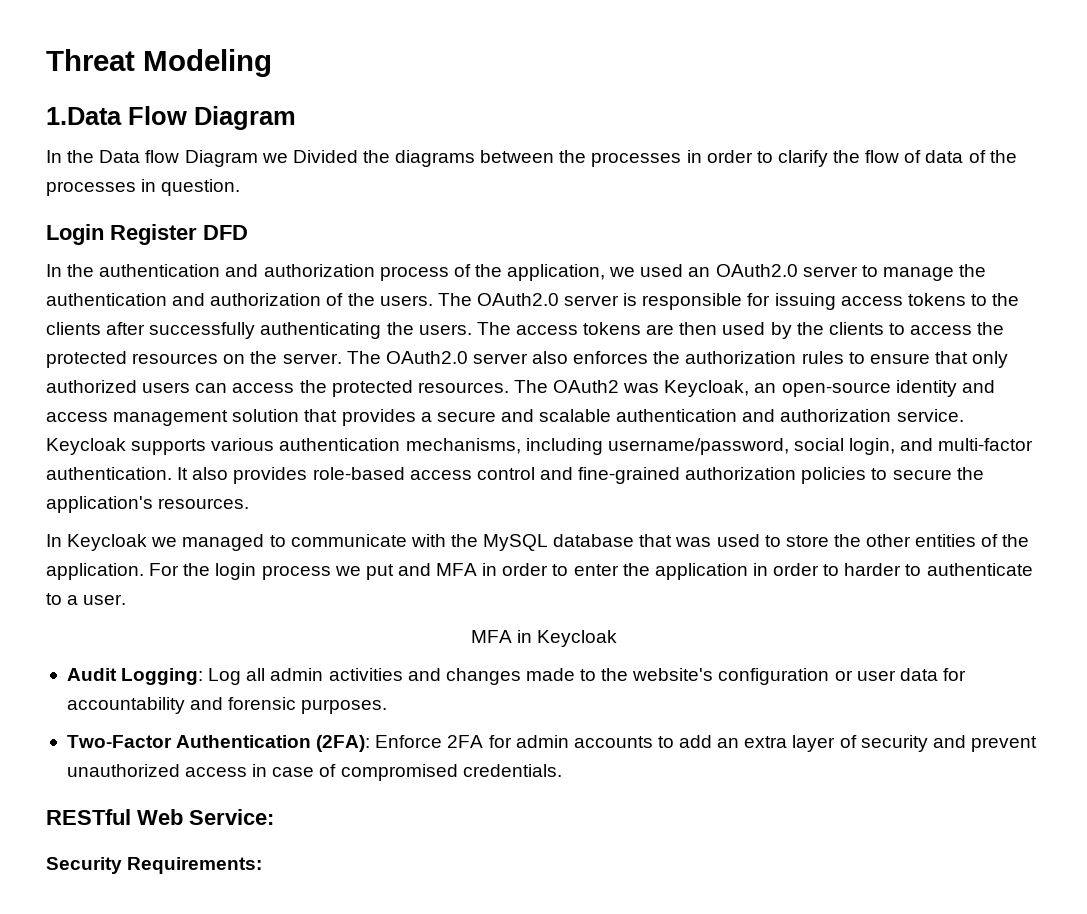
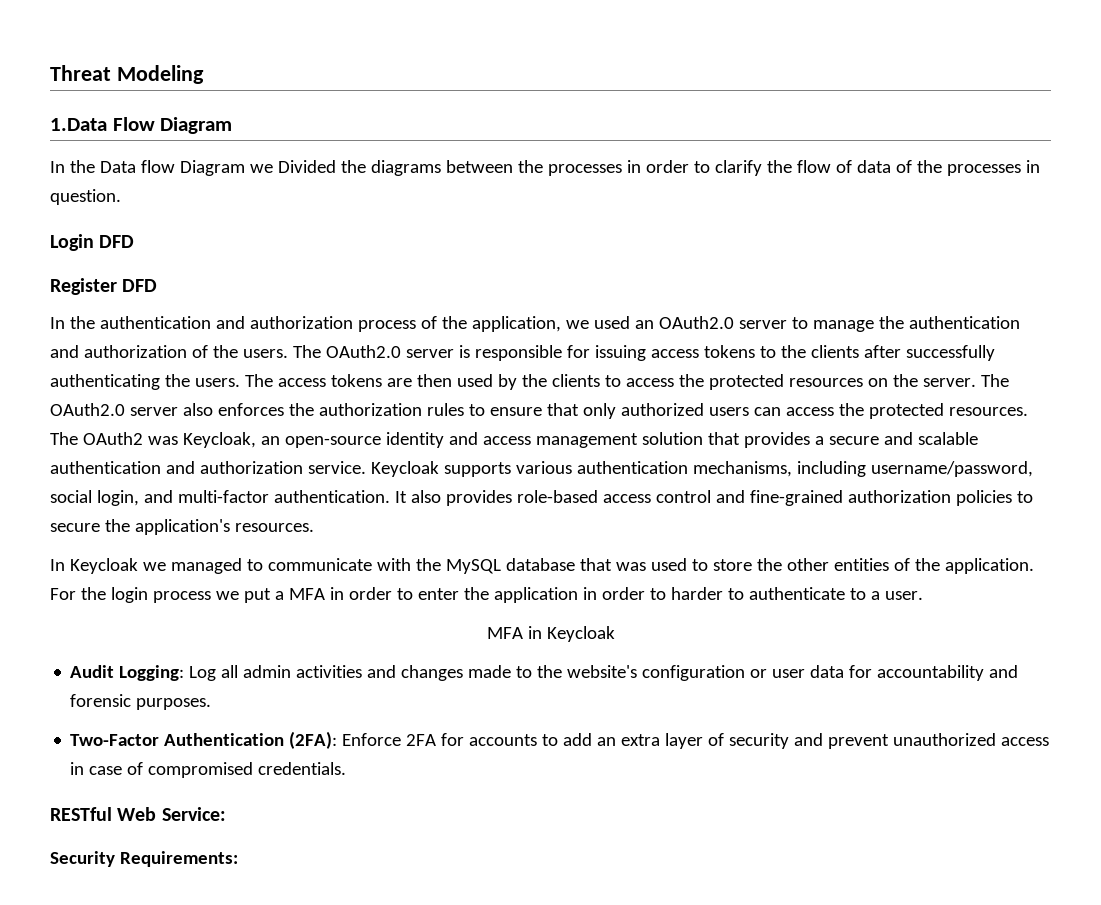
(104, 234) none -> [99,235,135,248] DFD //
[397,563,431,576] and -> [274,591,284,600] a
[515,735,569,748] admin -> (465, 739) none

